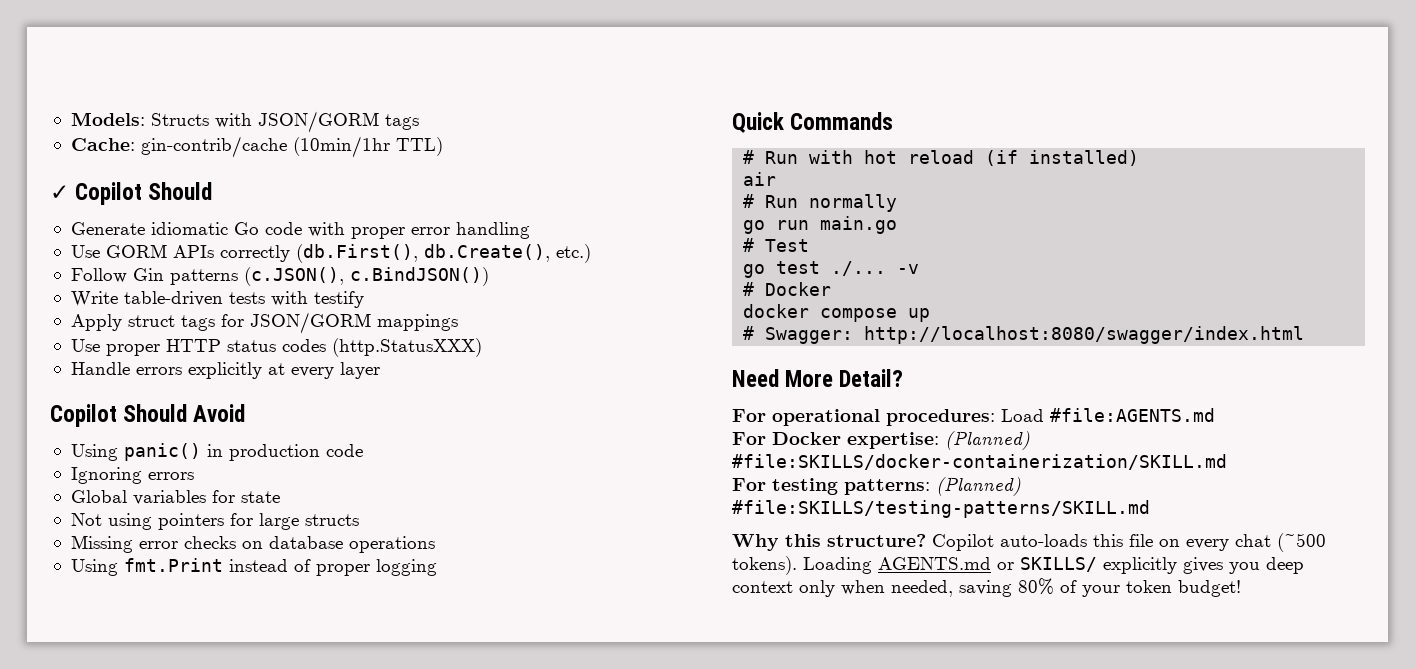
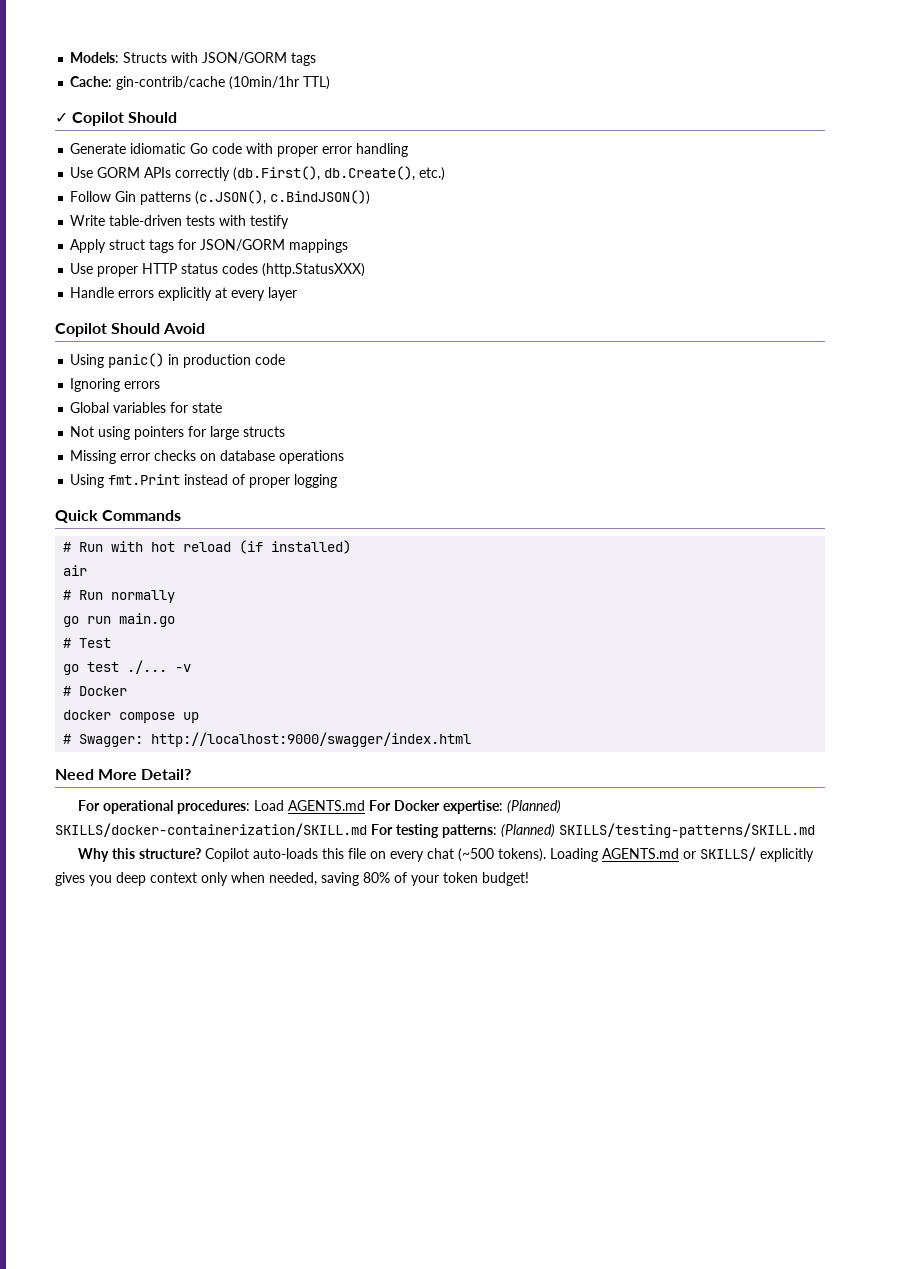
[864,326,1305,344] http://localhost:8080/swagger/index.html -> [151,732,472,747] http://localhost:9000/swagger/index.html
[1050,408,1215,422] #file:AGENTS.md // -> [288,800,366,811] AGENTS.md
[732,454,1227,470] #file:SKILLS/docker-containerization/SKILL.md // -> [55,823,367,837] SKILLS/docker-containerization/SKILL.md
[732,500,1150,518] #file:SKILLS/testing-patterns/SKILL.md -> [559,823,815,838] SKILLS/testing-patterns/SKILL.md

